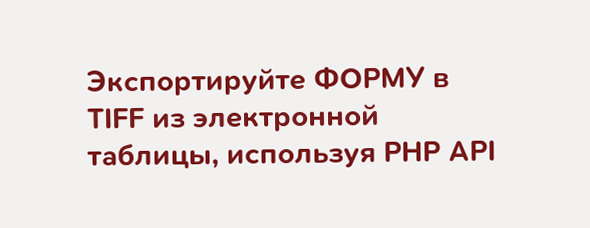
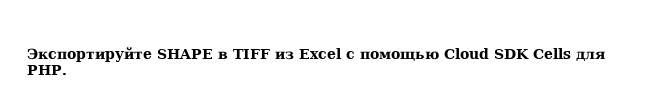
[313,65,426,90] ФОРМУ -> [157,49,213,59] SHAPE
[191,103,380,133] [86,140,496,171] электронной таблицы, используя PHP API -> [299,48,605,61] [27,65,67,75] Excel с помощью Cloud SDK Cells для PHP.

